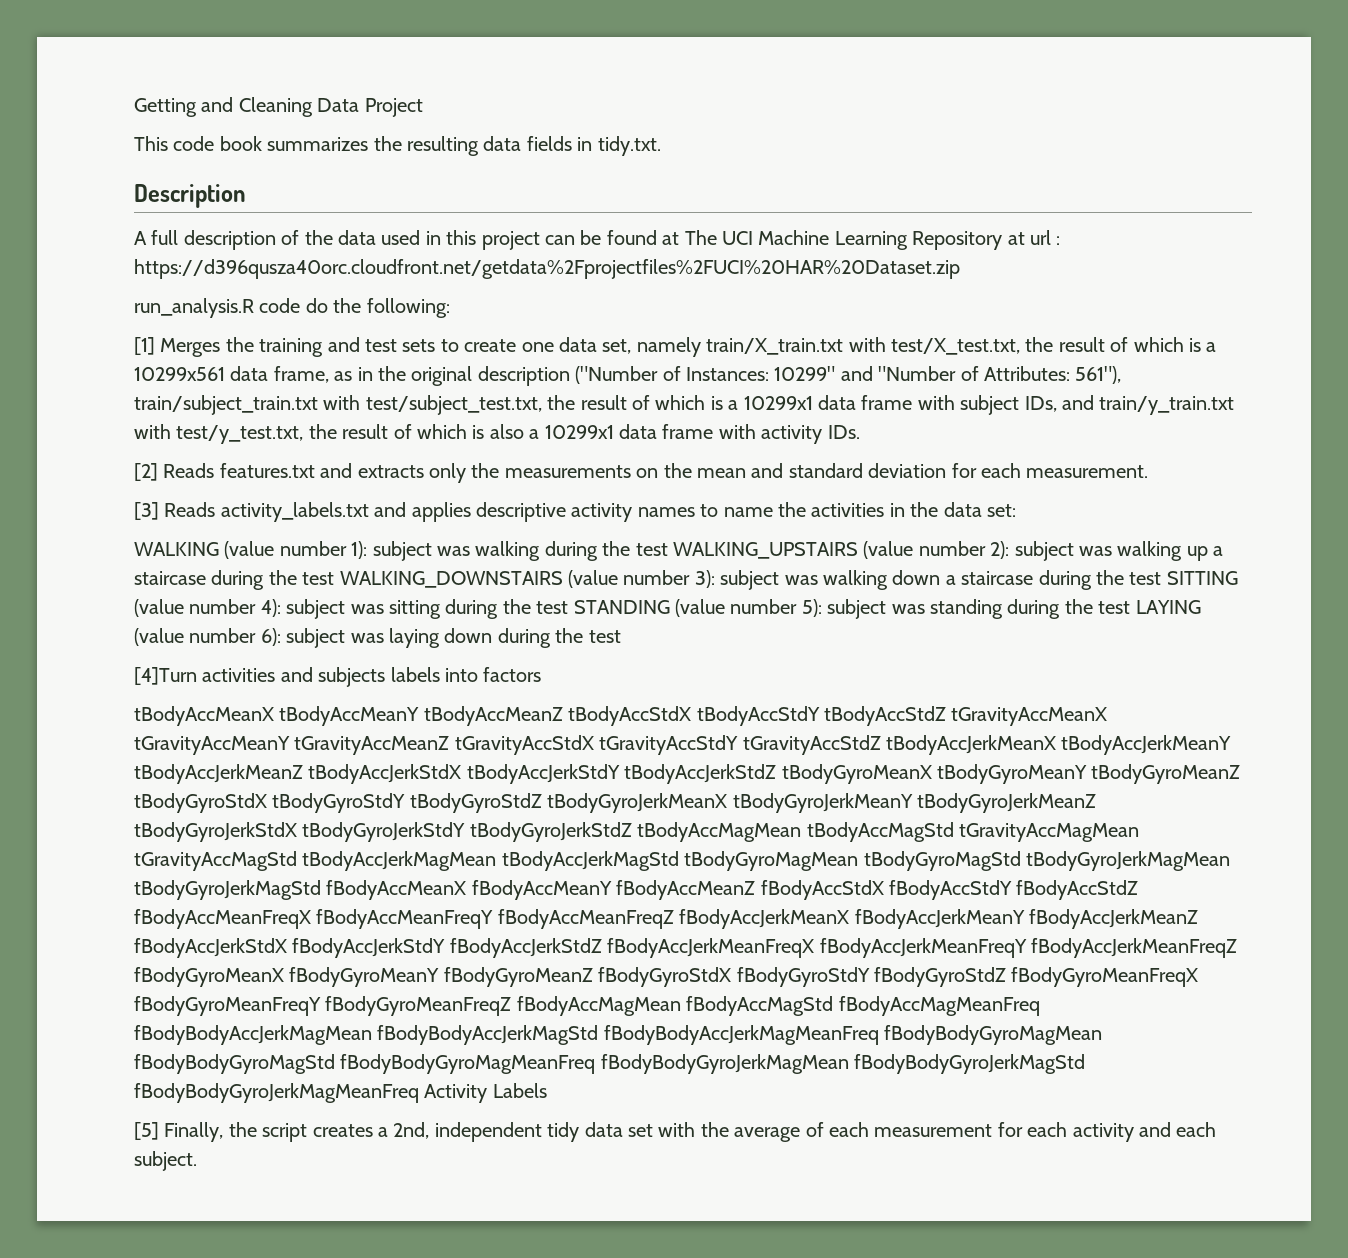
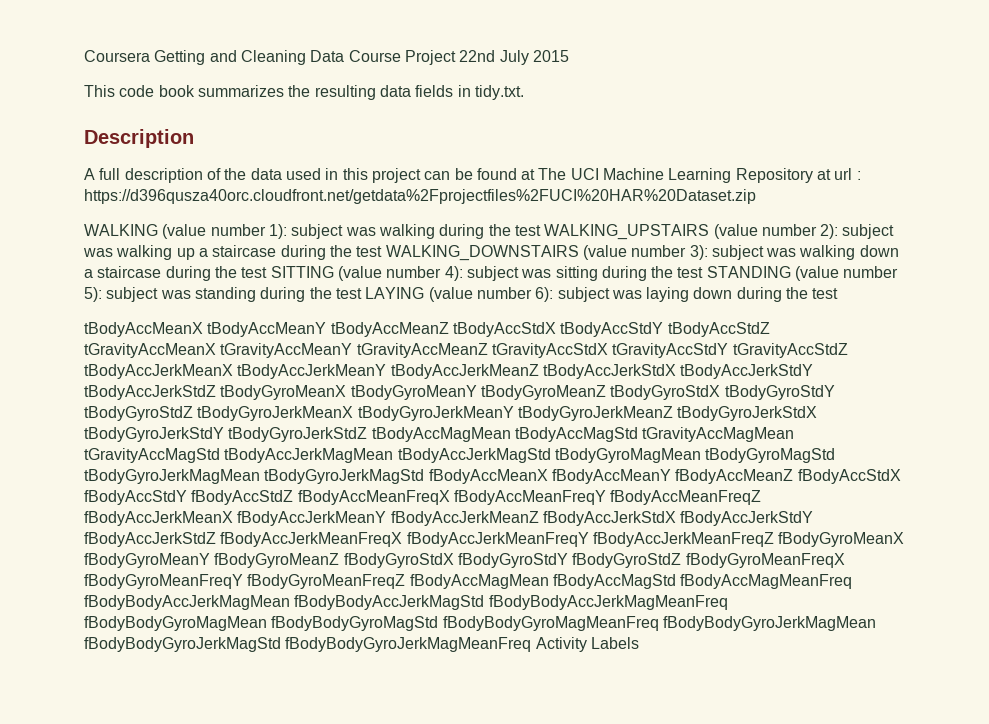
(134, 107) none -> [84,50,150,62] Coursera
(360, 105) none -> [348,50,401,62] Course
(423, 107) none -> [459,50,569,65] 22nd July 2015
[134,298,450,318] [134,337,1217,357] [134,366,1122,386] [134,395,1235,415] [134,424,860,444] [134,463,1149,483] [134,502,1016,522] // run_analysis.R code do the following: // [1] Merges the training and test sets to create one data set, namely train/X_train.txt with test/X_test.txt, the result of which is a 10299x561 data frame, as in the original description ("Number of Instances: 10299" and "Number of Attributes: 561"), train/subject_train.txt with test/subject_test.txt, the result of which is a 10299x1 data frame with subject IDs, and train/y_train.txt with test/y_test.txt, the result of which is also a 10299x1 data frame with activity IDs. // [2] Reads features.txt and extracts only the measurements on the mean and standard deviation for each measurement. // [3] Reads activity_labels.txt and applies descriptive activity names to name the activities in the data set: -> (756, 196) none
[134,667,542,687] // [4]Turn activities and subjects labels into factors -> (839, 293) none
[134,1122,1217,1142] [134,1151,197,1171] // [5] Finally, the script creates a 2nd, independent tidy data set with the average of each measurement for each activity and each subject. -> (639, 643) none

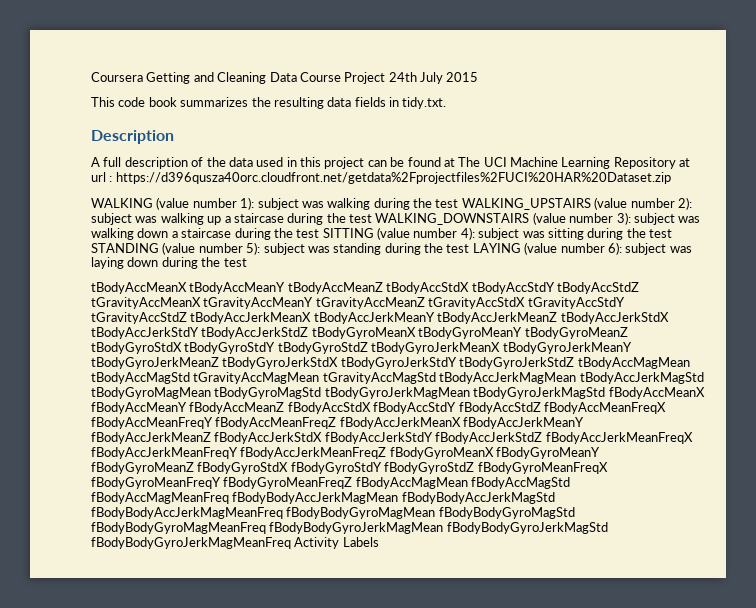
[459,50,496,62] 22nd -> [388,72,417,82] 24th

